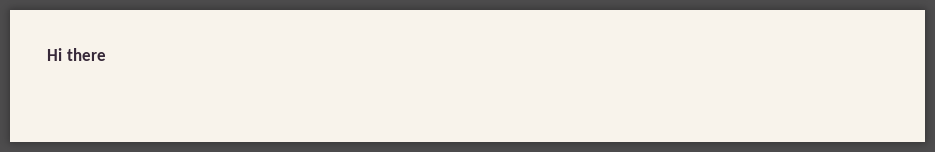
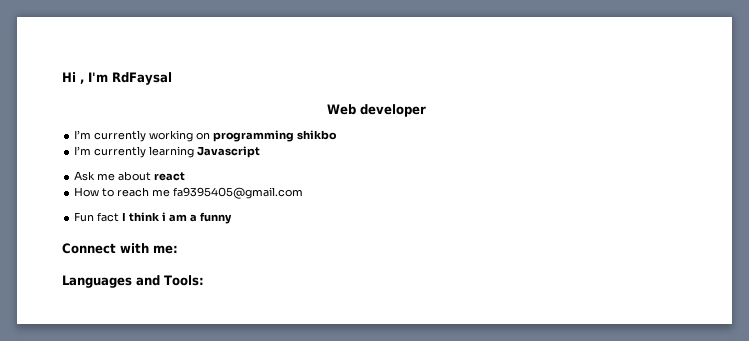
[66,48,106,61] there -> [80,72,172,85] [326,104,426,117] [74,130,338,142] [74,146,261,158] [74,171,186,181] [74,187,304,199] [74,212,233,224] [62,243,178,254] [62,275,204,288] , I'm RdFaysal // Web developer // I’m currently working on programming shikbo // I’m currently learning Javascript // Ask me about react // How to reach me fa9395405@gmail.com // Fun fact I think i am a funny // Connect with me: // Languages and Tools:

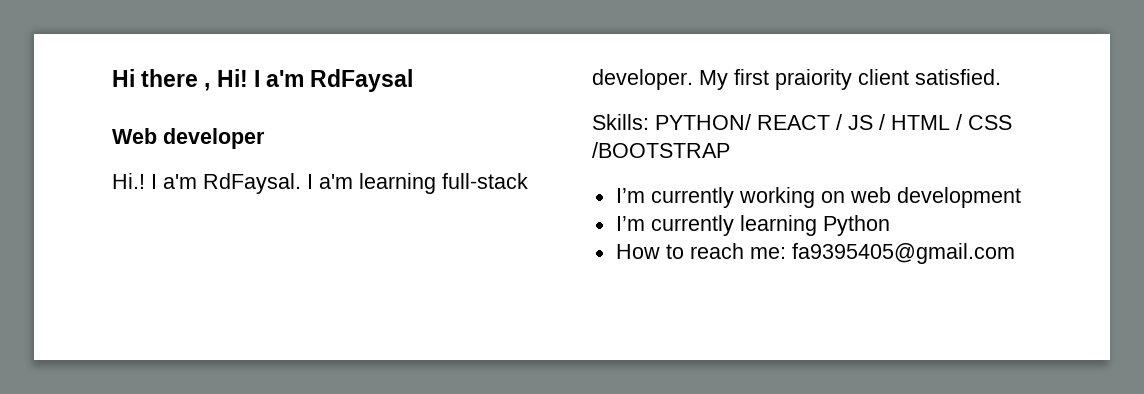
[80,72,172,85] [326,104,426,117] , I'm RdFaysal // Web developer -> [141,69,414,92] [112,128,265,149] [112,173,528,194] [592,69,1001,90] [592,114,1012,130] [592,142,730,158] there , Hi! I a'm RdFaysal // Web developer // Hi.! I a'm RdFaysal. I a'm learning full-stack developer. My first praiority client satisfied. // Skills: PYTHON/ REACT / JS / HTML / CSS /BOOTSTRAP
[213,130,338,142] programming shikbo -> [849,187,1021,208] web development
[197,146,261,158] [74,171,186,181] Javascript // Ask me about react -> [822,215,890,236] Python
[152,189,171,197] me -> [749,247,786,259] me:
[74,212,233,224] [62,243,178,254] [62,275,204,288] // Fun fact I think i am a funny // Connect with me: // Languages and Tools: -> (1015, 253) none

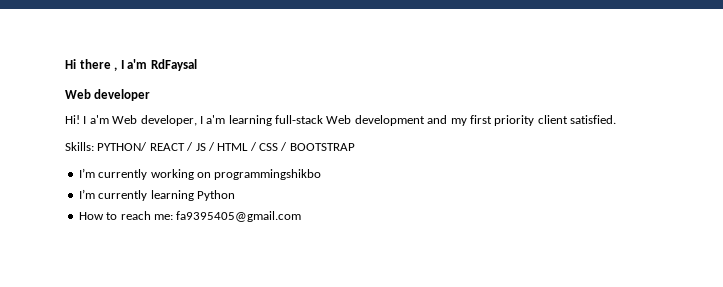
[216,69,248,87] Hi! -> (118, 69) none
[112,173,301,194] Hi.! I a'm RdFaysal. -> [65,115,197,126] Hi! I a'm Web developer,
[592,69,852,90] developer. My first praiority -> [326,115,535,126] Web development and my first priority
[592,142,730,158] /BOOTSTRAP -> [280,142,355,151] / BOOTSTRAP
[849,187,1021,208] web development -> [214,169,322,180] programmingshikbo

